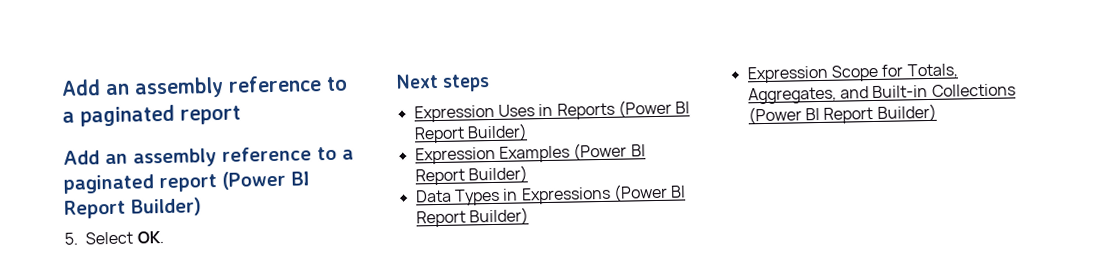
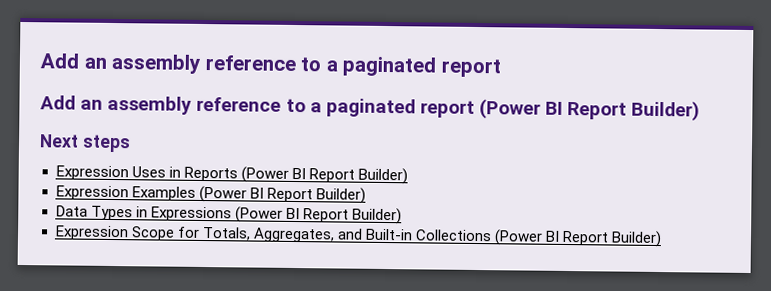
[64,231,164,245] // 5. Select OK. -> (701, 111) none

